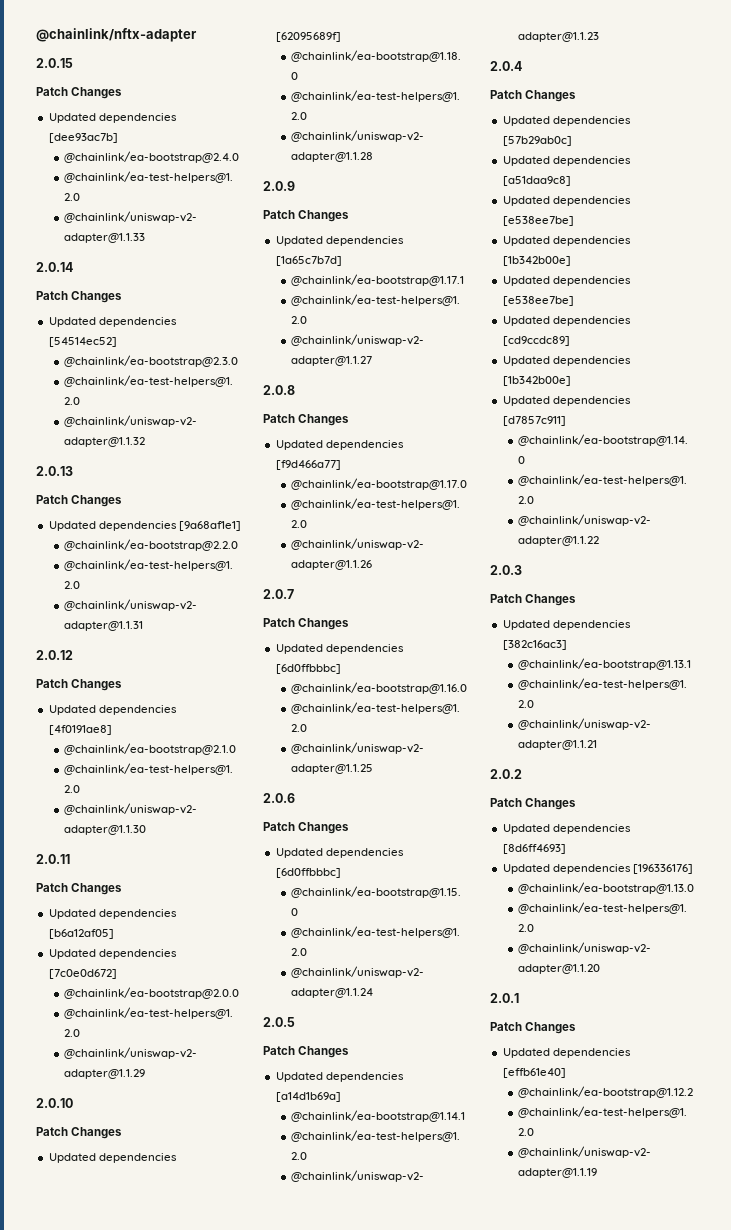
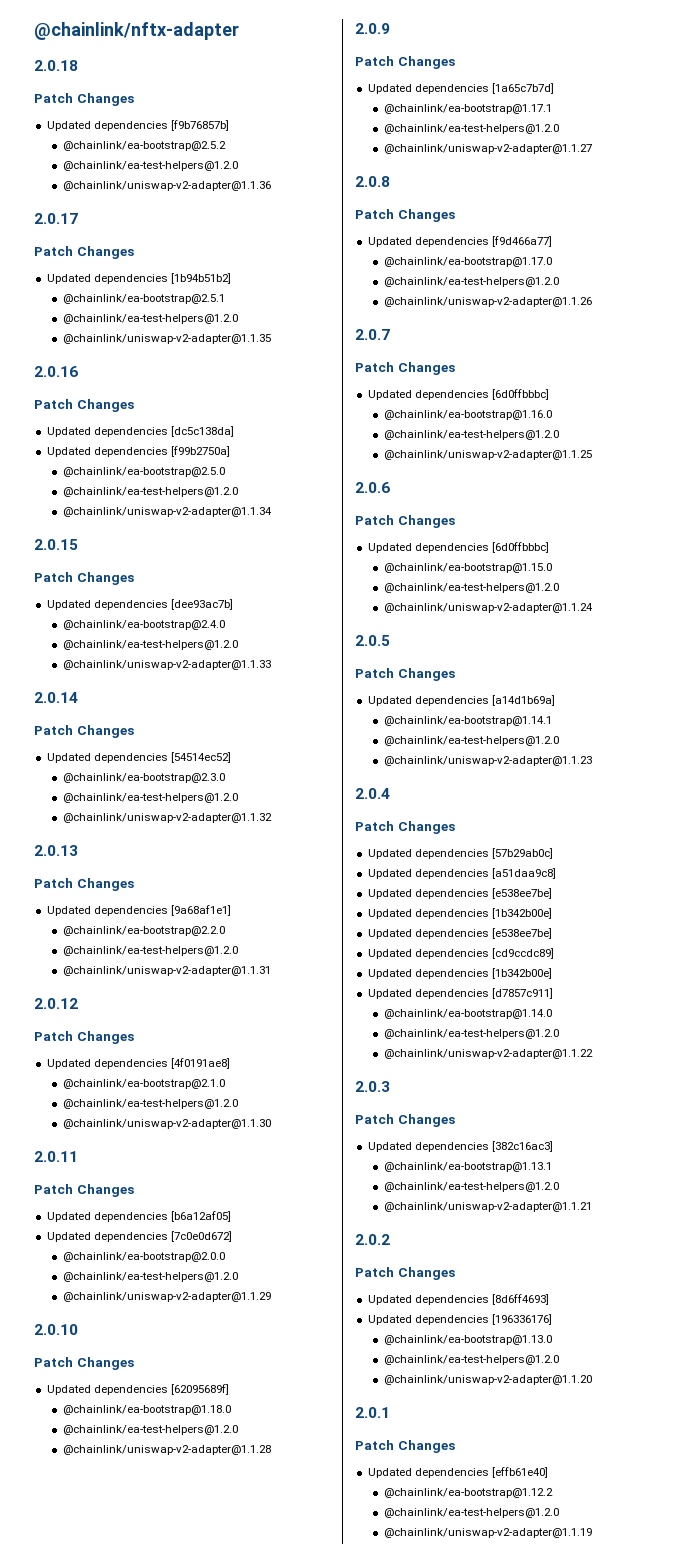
(197, 35) none -> [34,60,78,71] [34,93,134,106] [46,120,229,131] [62,141,226,151] [62,161,238,171] [62,181,271,191] [34,213,78,224] [34,246,134,259] [46,273,231,284] [62,294,225,304] [62,314,238,324] [62,334,271,344] [34,366,78,377] [34,399,134,412] [46,426,234,437] [46,446,230,457] [62,467,225,477] [62,487,238,497] [62,507,272,517] // 2.0.18 // Patch Changes // Updated dependencies [f9b76857b] // @chainlink/ea-bootstrap@2.5.2 // @chainlink/ea-test-helpers@1.2.0 // @chainlink/uniswap-v2-adapter@1.1.36 // 2.0.17 // Patch Changes // Updated dependencies [1b94b51b2] // @chainlink/ea-bootstrap@2.5.1 // @chainlink/ea-test-helpers@1.2.0 // @chainlink/uniswap-v2-adapter@1.1.35 // 2.0.16 // Patch Changes // Updated dependencies [dc5c138da] // Updated dependencies [f99b2750a] // @chainlink/ea-bootstrap@2.5.0 // @chainlink/ea-test-helpers@1.2.0 // @chainlink/uniswap-v2-adapter@1.1.34

